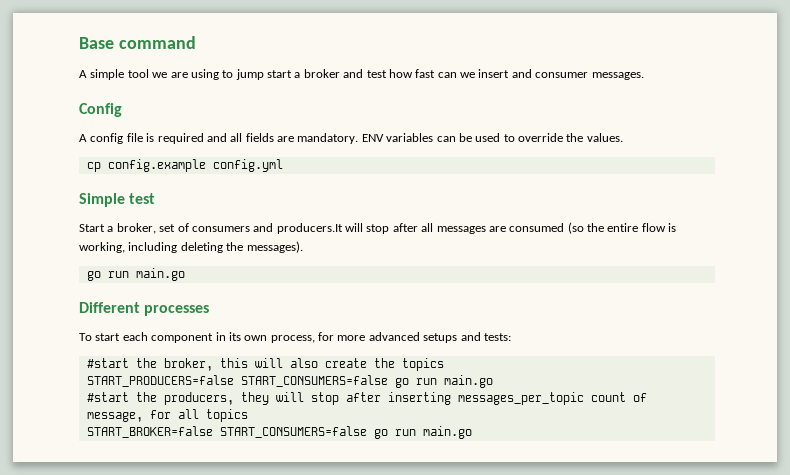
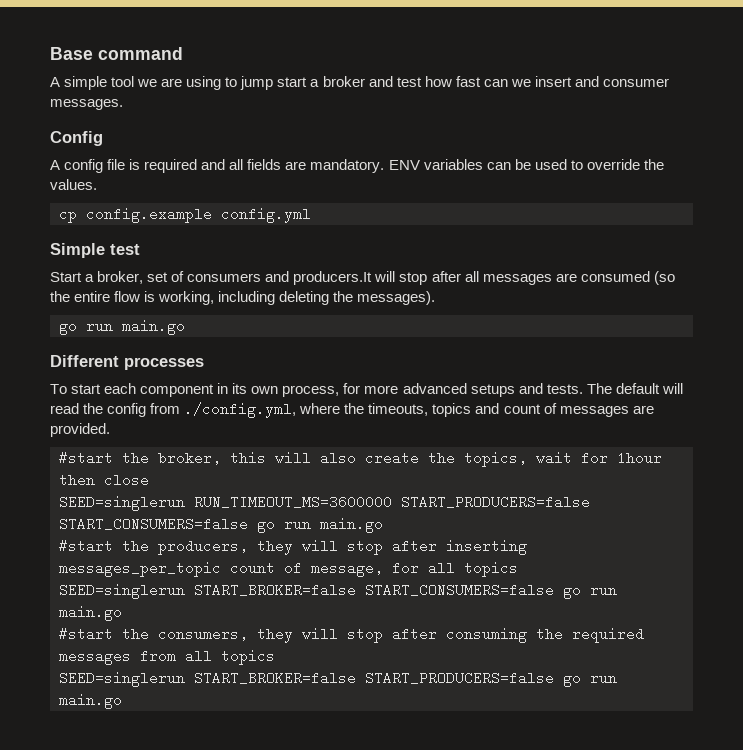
[483,333,511,341] tests: -> [546,383,683,394] [50,402,654,418] [50,423,110,437] tests. The default will read the config from ./config.yml, where the timeouts, topics and count of messages are provided.
[401,358,444,371] topics // -> [464,451,662,467] [59,473,149,487] [59,495,392,511] topics, wait for 1hour then close // SEED=singlerun RUN_TIMEOUT_MS=3600000
(248, 415) none -> [59,583,185,599] SEED=singlerun
(472, 432) none -> [59,627,644,643] [59,649,275,665] [59,671,617,687] [59,693,122,709] // #start the consumers, they will stop after consuming the required messages from all topics // SEED=singlerun START_BROKER=false START_PRODUCERS=false go run main.go

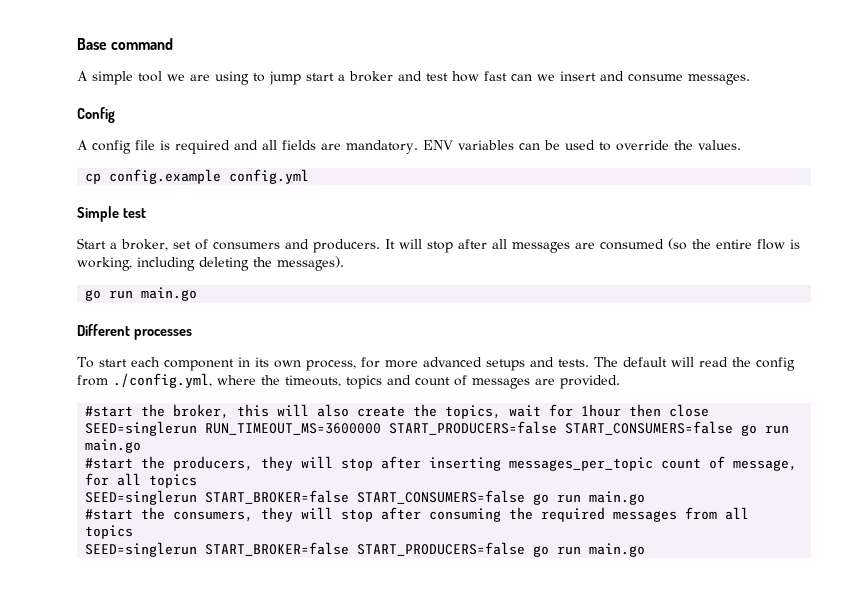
[602,78,669,87] consumer -> [628,74,683,82] consume
[293,271,373,285] producers.It -> [313,239,395,253] producers. It

